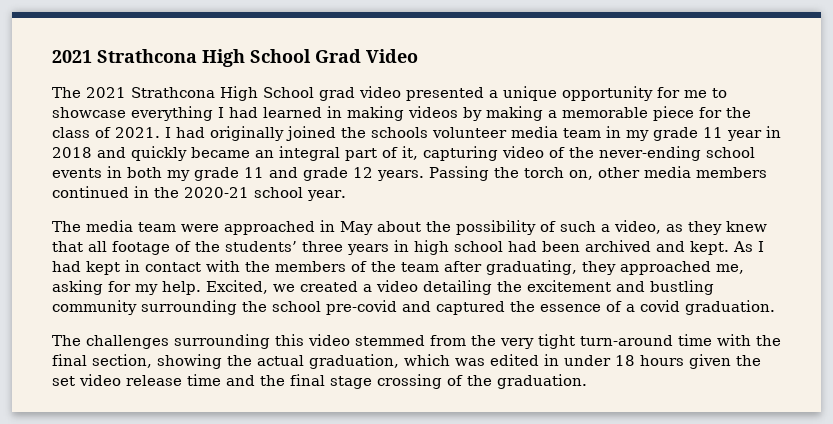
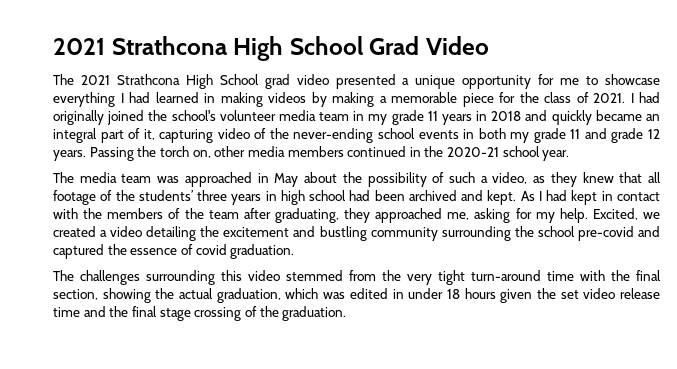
[371,127,428,138] schools -> [171,110,216,121] school's
[727,130,762,141] year -> [441,114,472,125] years
[181,224,219,232] were -> [157,176,180,183] was
[626,304,635,312] a -> (193, 249) none

